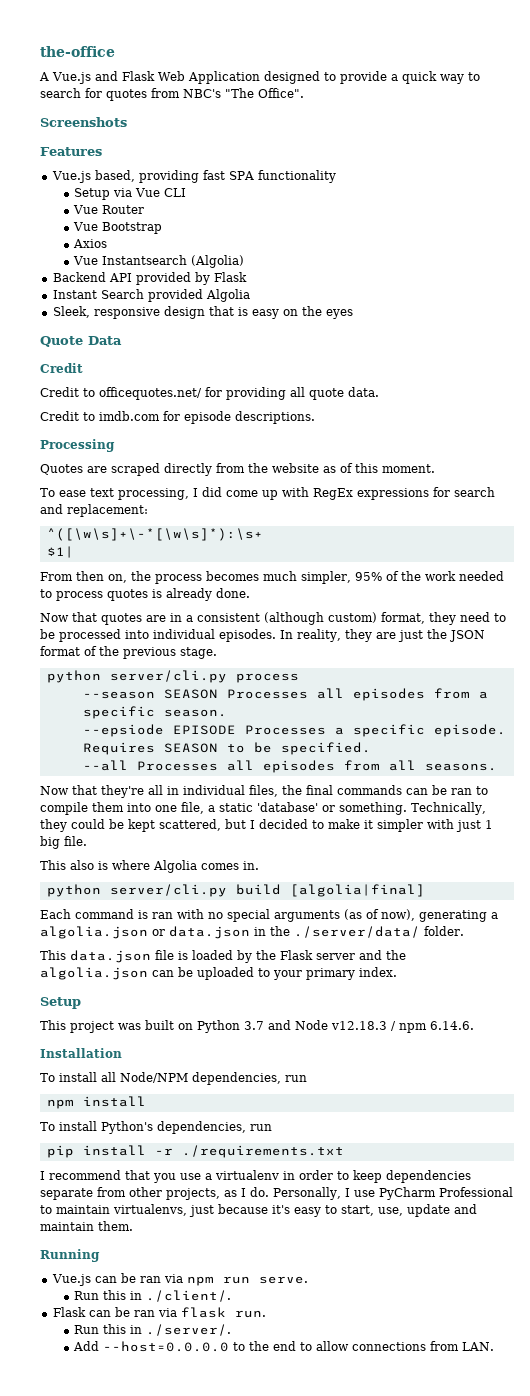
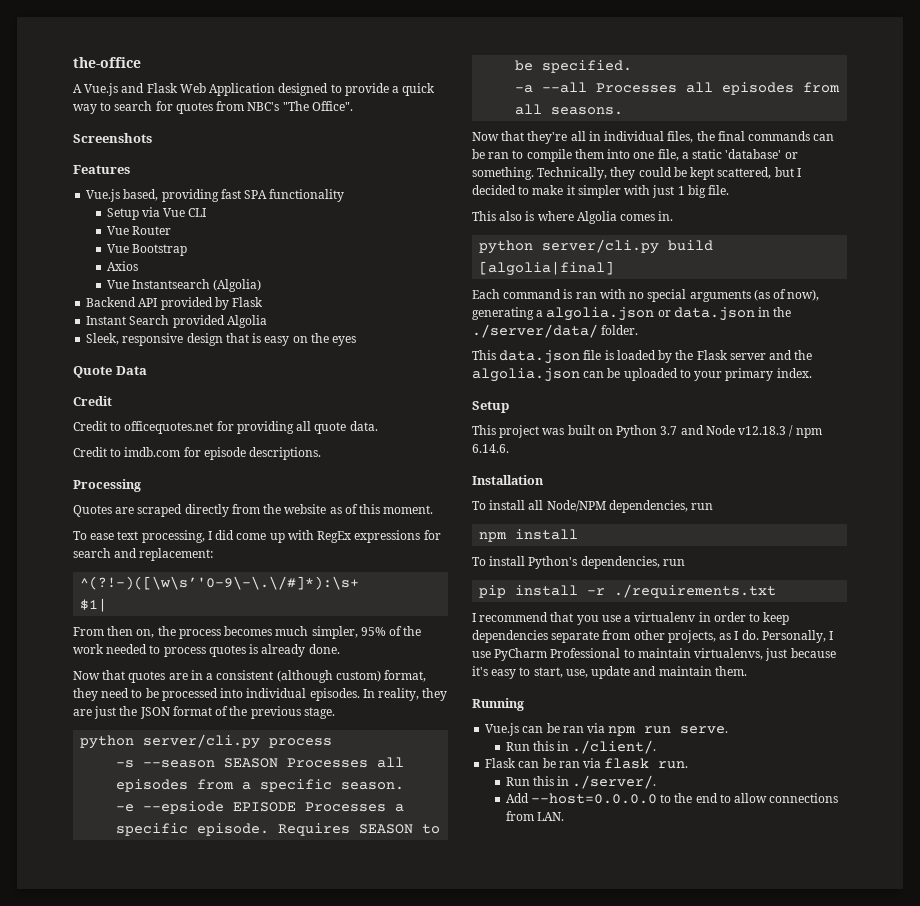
[99,387,202,400] officequotes.net/ -> [124,421,214,434] officequotes.net
[46,528,263,541] ^([\w\s]+\-*[\w\s]*):\s+ -> [80,576,360,590] ^(?!-)([\w\s’'0-9\-\.\/#]*):\s+
(299, 678) none -> [116,760,135,768] -s
(227, 713) none -> [116,804,135,812] -e
(371, 748) none -> [515,85,534,93] -a

